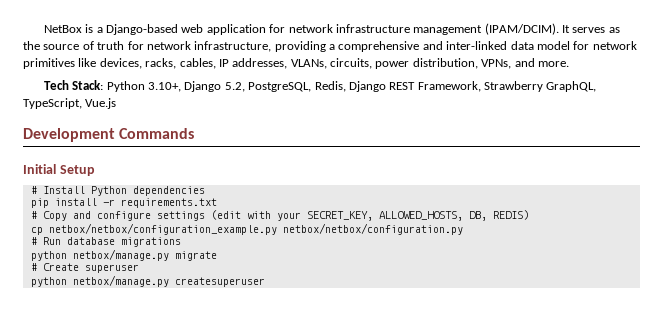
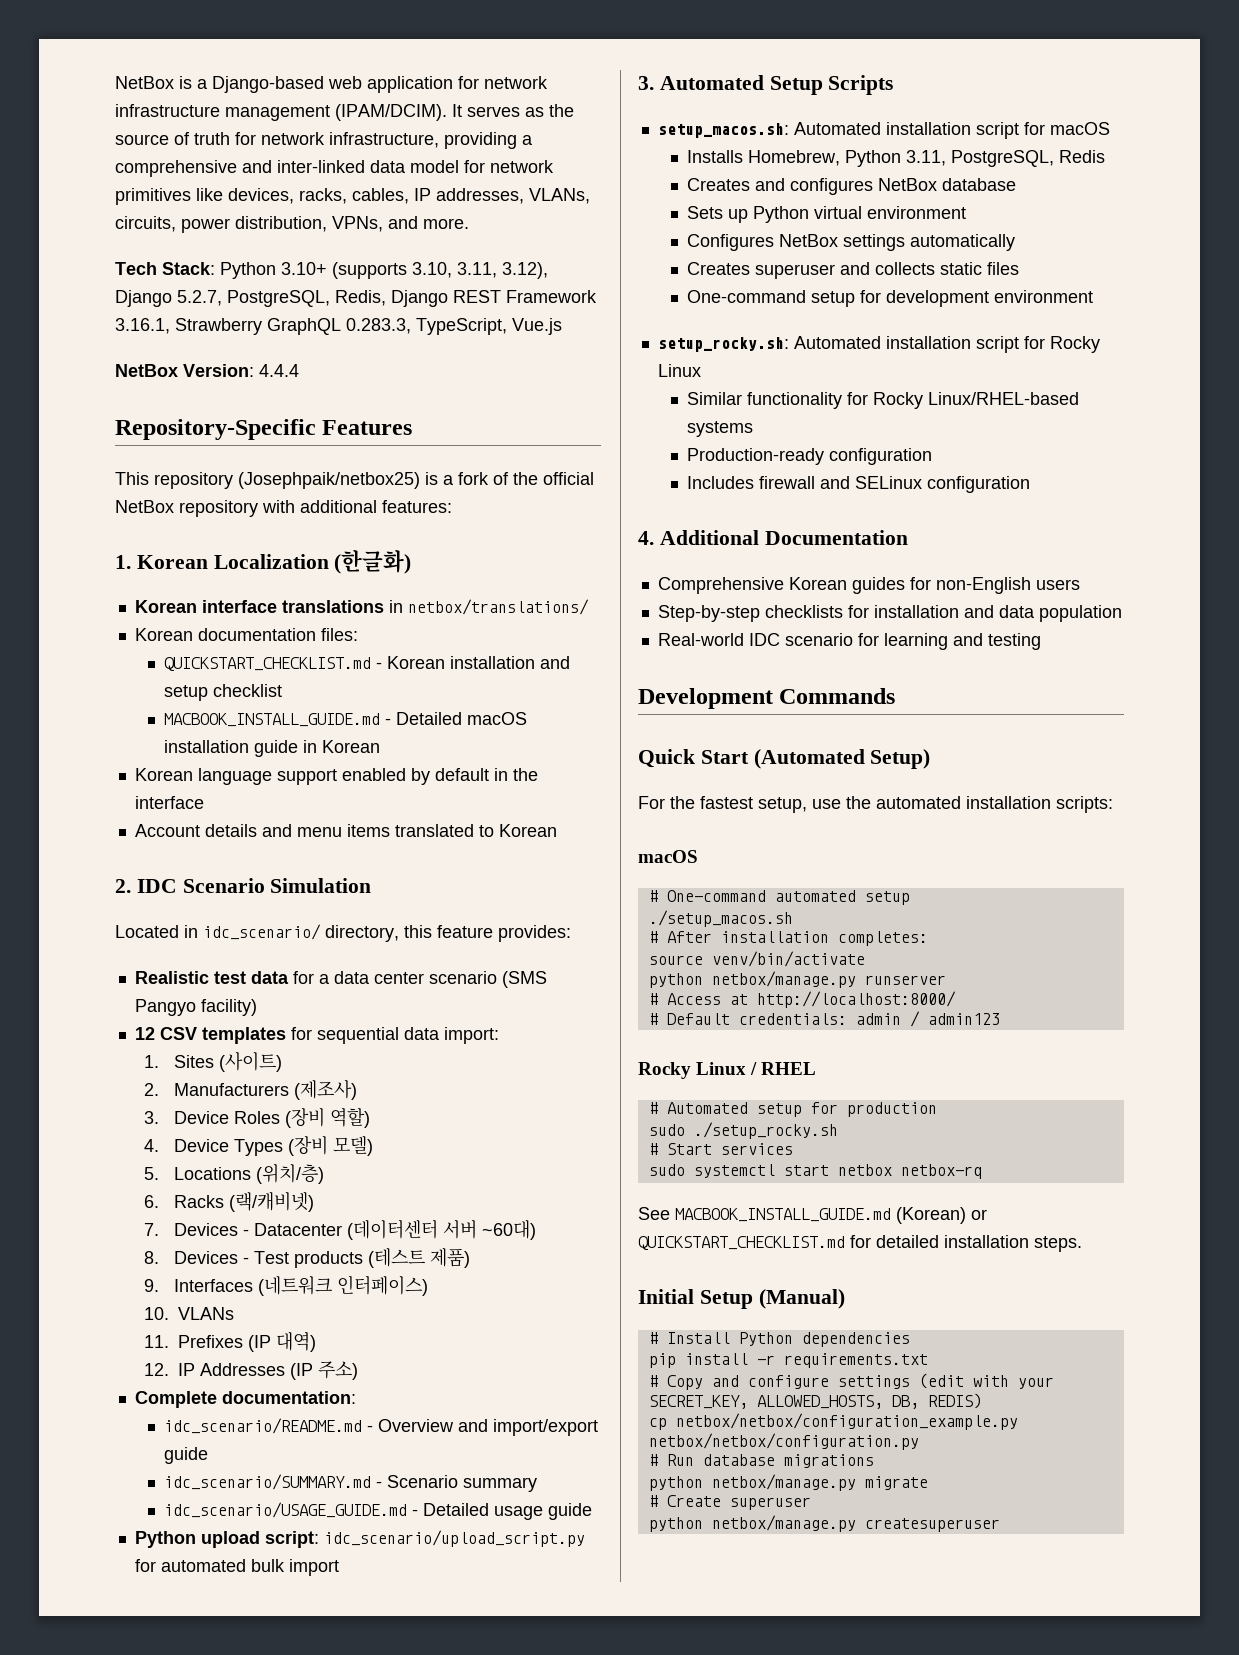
[148,81,597,92] [23,98,117,109] [23,128,195,142] 3.10+, Django 5.2, PostgreSQL, Redis, Django REST Framework, Strawberry GraphQL, TypeScript, Vue.js // Development Commands -> [281,262,548,279] [115,290,597,307] [115,318,562,335] [115,364,299,377] [115,419,413,440] [115,472,594,489] [115,500,452,517] [115,550,412,574] [134,599,589,615] [134,628,358,641] [164,656,571,671] [164,684,283,701] [164,712,528,727] [164,740,381,757] [134,768,538,785] [134,796,204,809] [134,824,557,837] [115,878,372,893] [115,924,571,942] [134,971,547,988] [134,999,257,1016] [134,1027,499,1044] [144,1052,282,1072] [144,1080,357,1100] [144,1108,370,1128] [144,1136,373,1156] [144,1164,324,1184] [144,1191,314,1212] [144,1219,536,1240] [144,1248,470,1268] [144,1275,428,1296] [144,1307,235,1320] [144,1332,317,1352] [144,1361,359,1380] [134,1391,356,1408] [164,1418,599,1436] [164,1447,209,1464] [164,1474,538,1492] [164,1502,593,1520] [134,1530,585,1548] [134,1559,339,1576] [638,75,894,95] [657,122,1110,139] [687,150,1106,167] [687,178,1017,195] [687,206,967,223] [687,234,1016,251] [687,262,1020,279] [687,290,1094,307] [657,336,1100,353] [657,364,701,377] [687,392,1080,409] [687,421,754,437] [687,448,933,465] [687,476,1031,493] [638,530,908,545] [657,577,1080,594] [657,605,1122,622] [657,633,1041,650] [638,688,896,709] [638,749,931,769] [638,796,1113,813] [638,850,698,863] [648,890,910,905] [648,910,793,927] [648,931,928,946] [648,951,865,967] [648,971,946,988] [648,991,956,1008] [648,1011,1000,1027] [638,1062,817,1079] [648,1102,937,1117] [648,1122,838,1139] [648,1143,793,1155] [648,1164,982,1179] [638,1207,987,1224] [638,1235,1082,1252] 3.10+ (supports 3.10, 3.11, 3.12), Django 5.2.7, PostgreSQL, Redis, Django REST Framework 3.16.1, Strawberry GraphQL 0.283.3, TypeScript, Vue.js // NetBox Version: 4.4.4 // Repository-Specific Features // This repository (Josephpaik/netbox25) is a fork of the official NetBox repository with additional features: // 1. Korean Localization (한글화) // Korean interface translations in netbox/translations/ // Korean documentation files: // QUICKSTART_CHECKLIST.md - Korean installation and setup checklist // MACBOOK_INSTALL_GUIDE.md - Detailed macOS installation guide in Korean // Korean language support enabled by default in the interface // Account details and menu items translated to Korean // 2. IDC Scenario Simulation // Located in idc_scenario/ directory, this feature provides: // Realistic test data for a data center scenario (SMS Pangyo facility) // 12 CSV templates for sequential data import: // 1. Sites (사이트) // 2. Manufacturers (제조사) // 3. Device Roles (장비 역할) // 4. Device Types (장비 모델) // 5. Locations (위치/층) // 6. Racks (랙/캐비넷) // 7. Devices - Datacenter (데이터센터 서버 ~60대) // 8. Devices - Test products (테스트 제품) // 9. Interfaces (네트워크 인터페이스) // 10. VLANs // 11. Prefixes (IP 대역) // 12. IP Addresses (IP 주소) // Complete documentation: // idc_scenario/README.md - Overview and import/export guide // idc_scenario/SUMMARY.md - Scenario summary // idc_scenario/USAGE_GUIDE.md - Detailed usage guide // Python upload script: idc_scenario/upload_script.py for automated bulk import // 3. Automated Setup Scripts // setup_macos.sh: Automated installation script for macOS // Installs Homebrew, Python 3.11, PostgreSQL, Redis // Creates and configures NetBox database // Sets up Python virtual environment // Configures NetBox settings automatically // Creates superuser and collects static files // One-command setup for development environment // setup_rocky.sh: Automated installation script for Rocky Linux // Similar functionality for Rocky Linux/RHEL-based systems // Production-ready configuration // Includes firewall and SELinux configuration // 4. Additional Documentation // Comprehensive Korean guides for non-English users // Step-by-step checklists for installation and data population // Real-world IDC scenario for learning and testing // Development Commands // Quick Start (Automated Setup) // For the fastest setup, use the automated installation scripts: // macOS // # One-command automated setup // ./setup_macos.sh // # After installation completes: // source venv/bin/activate // python netbox/manage.py runserver // # Access at http://localhost:8000/ // # Default credentials: admin / admin123 // Rocky Linux / RHEL // # Automated setup for production // sudo ./setup_rocky.sh // # Start services // sudo systemctl start netbox netbox-rq // See MACBOOK_INSTALL_GUIDE.md (Korean) or QUICKSTART_CHECKLIST.md for detailed installation steps.
(95, 170) none -> [758,1289,845,1309] (Manual)

